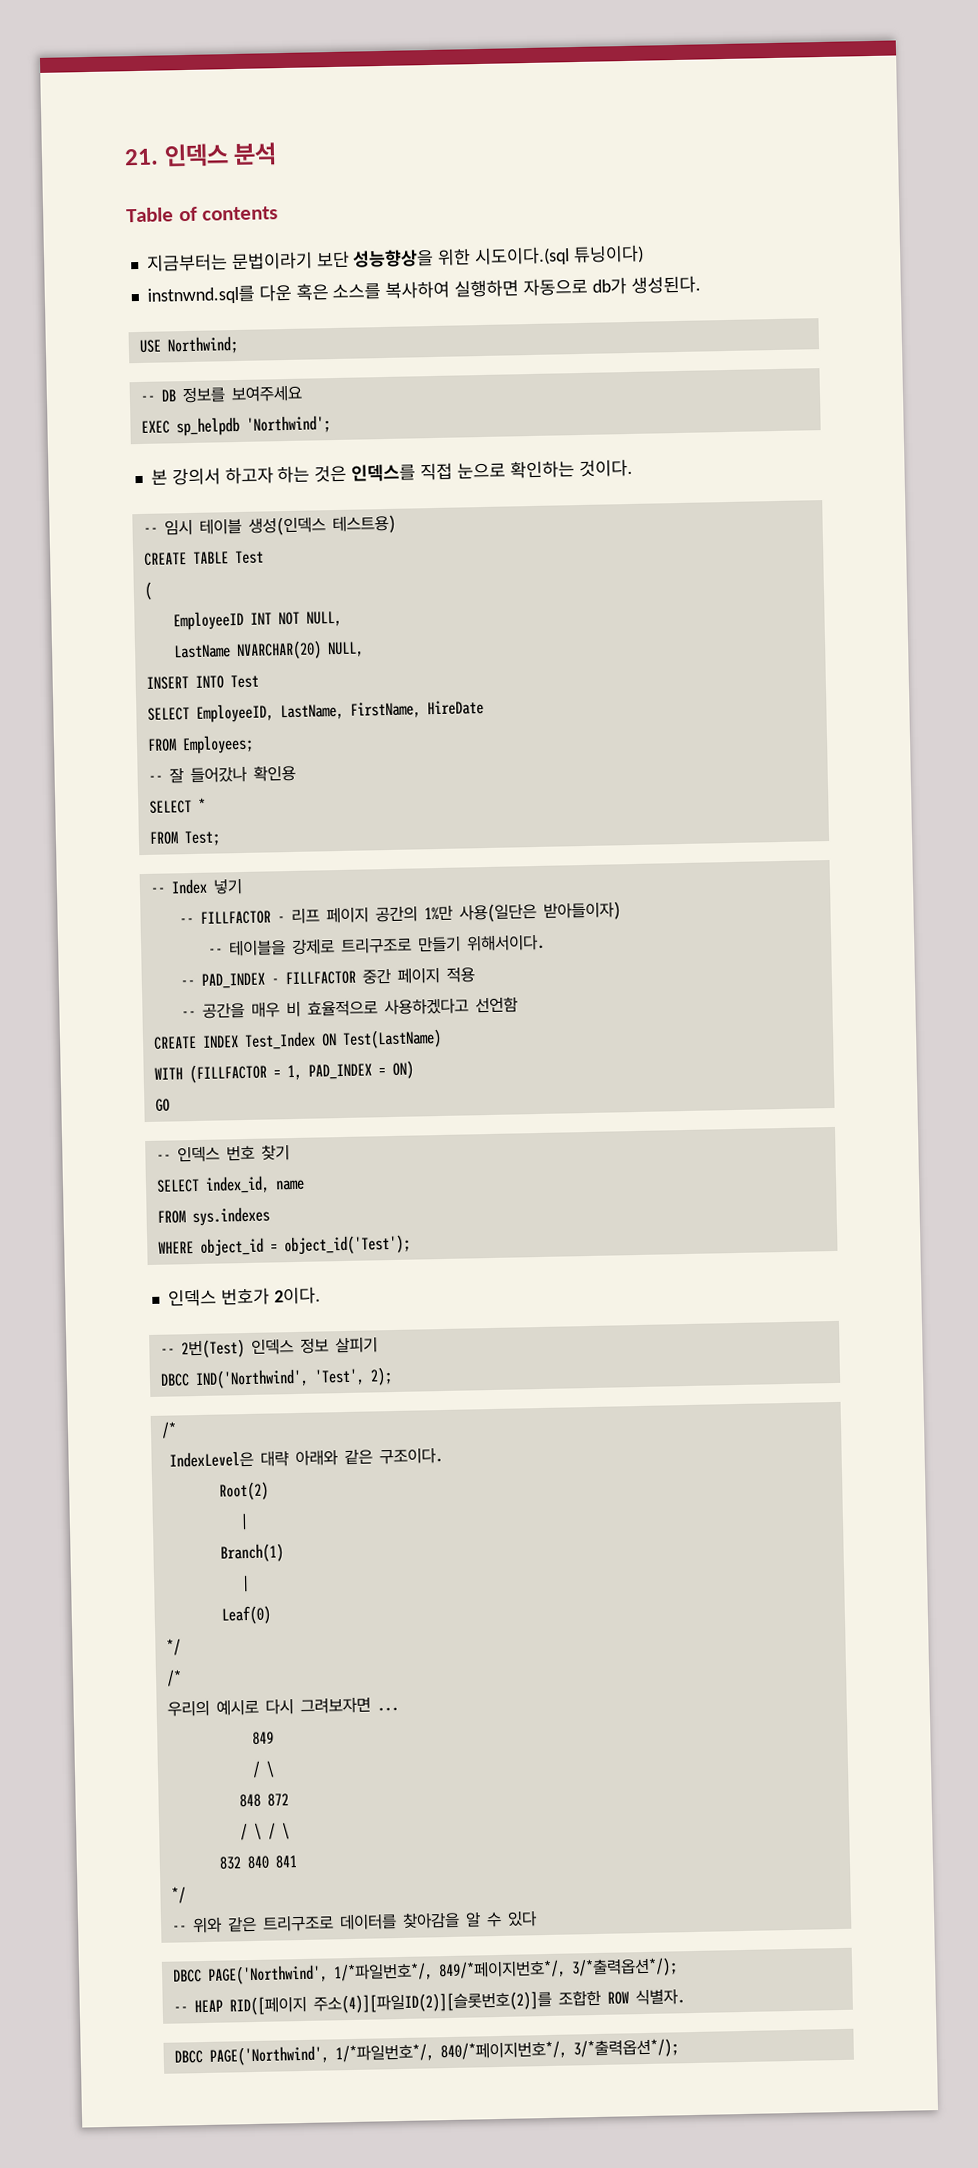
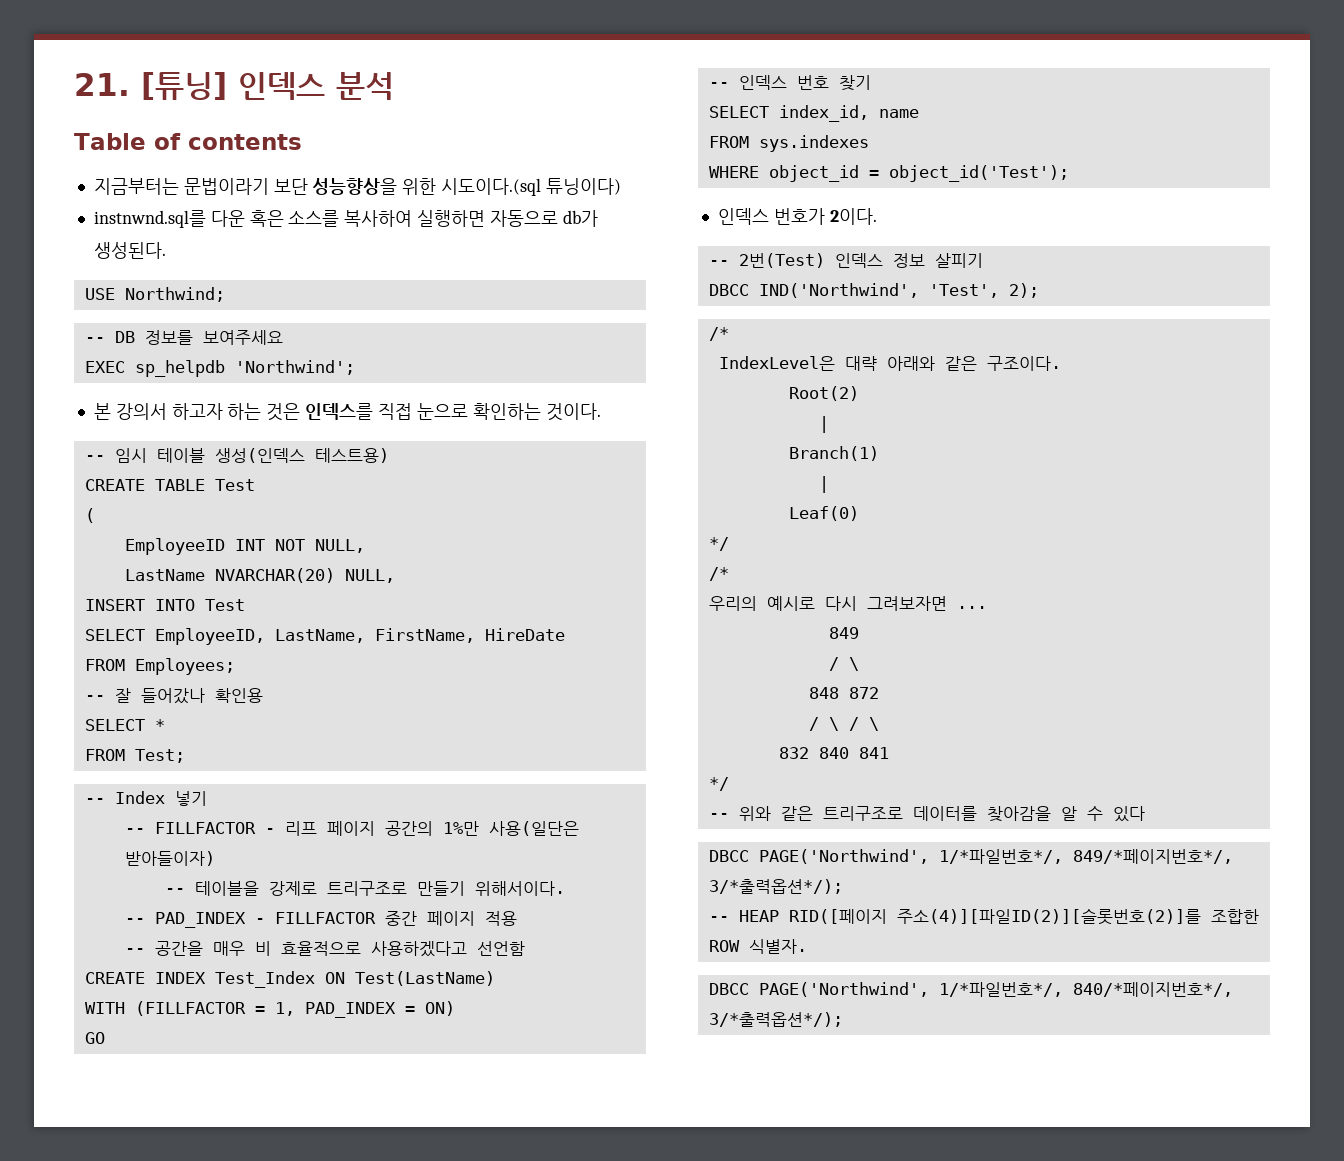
(159, 157) none -> [141,72,227,100] [튜닝]

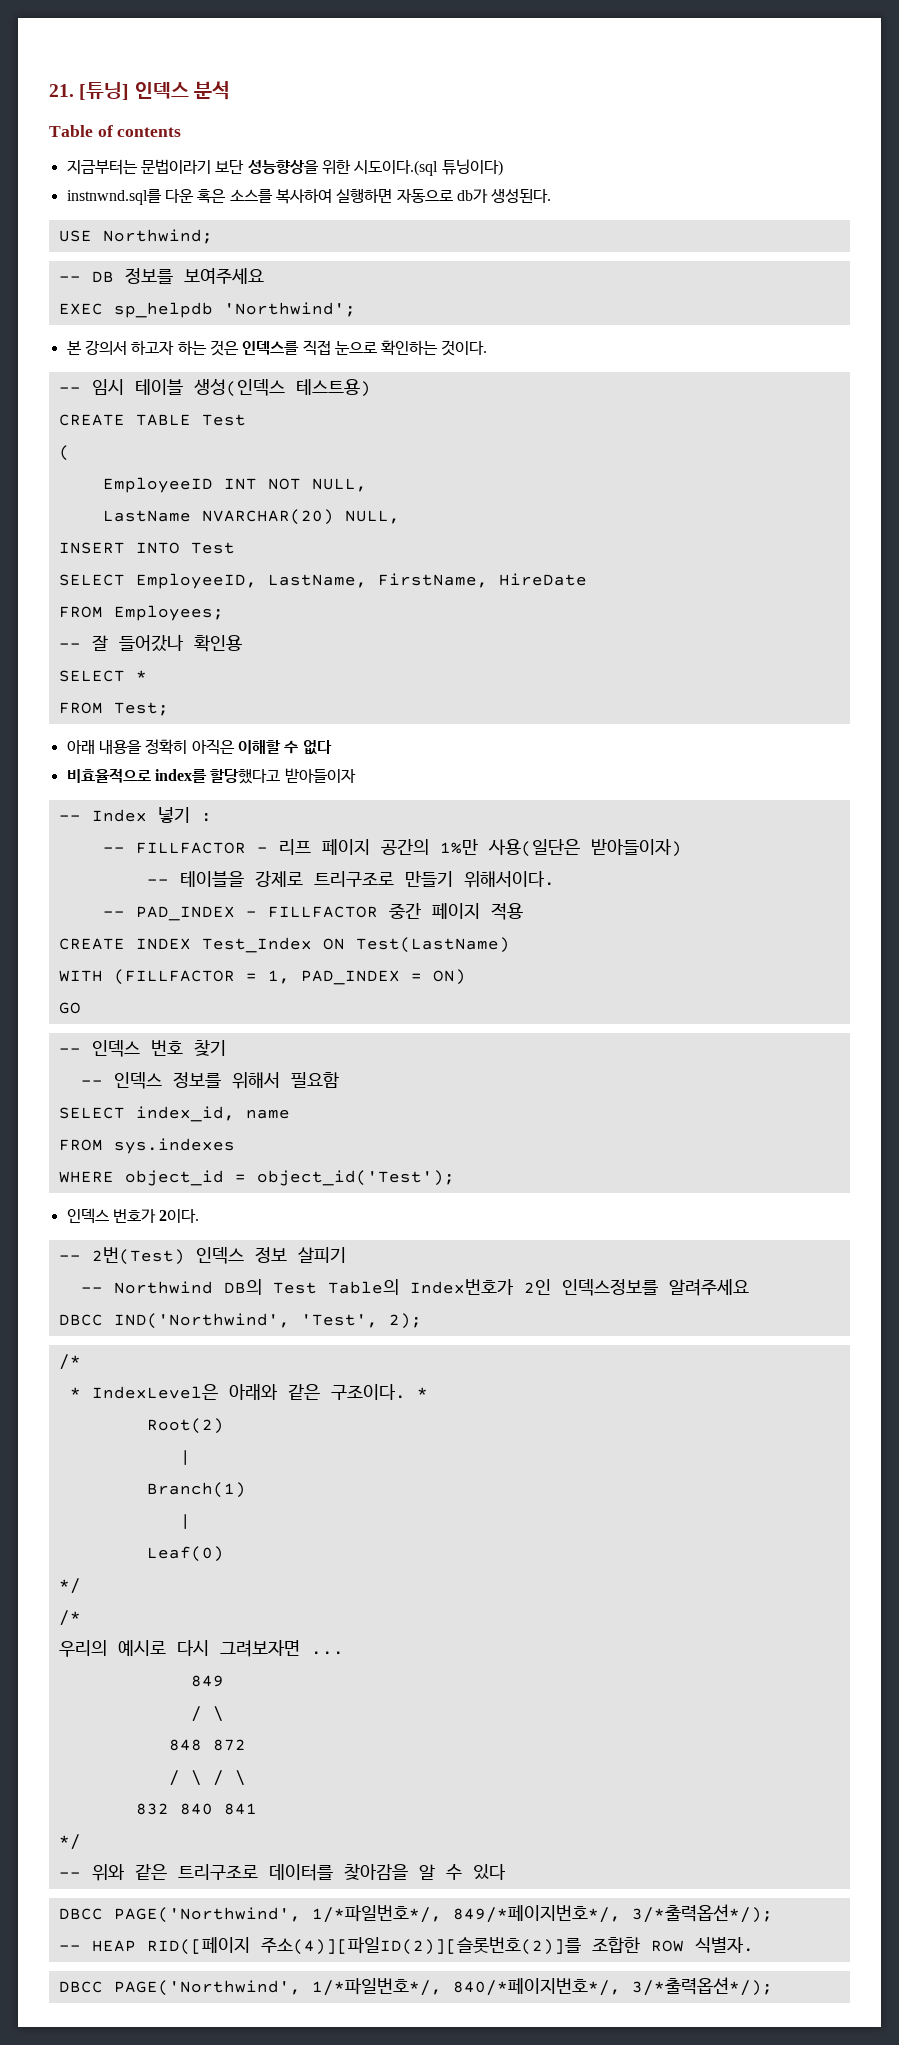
(185, 756) none -> [66,739,332,755] [66,768,356,784] // 아래 내용을 정확히 아직은 이해할 수 없다 // 비효율적으로 index를 할당했다고 받아들이자
(207, 798) none -> [200,813,212,822] :
[124,941,525,957] // -- 공간을 매우 비 효율적으로 사용하겠다고 선언함 -> (523, 911) none
(871, 83) none -> [80,1072,339,1089] // -- 인덱스 정보를 위해서 필요함
(983, 260) none -> [80,1279,749,1296] // -- Northwind DB의 Test Table의 Index번호가 2인 인덱스정보를 알려주세요
[718,356,877,371] IndexLevel은 대략 -> [69,1384,218,1400] * IndexLevel은
(1061, 363) none -> [416,1387,428,1398] *

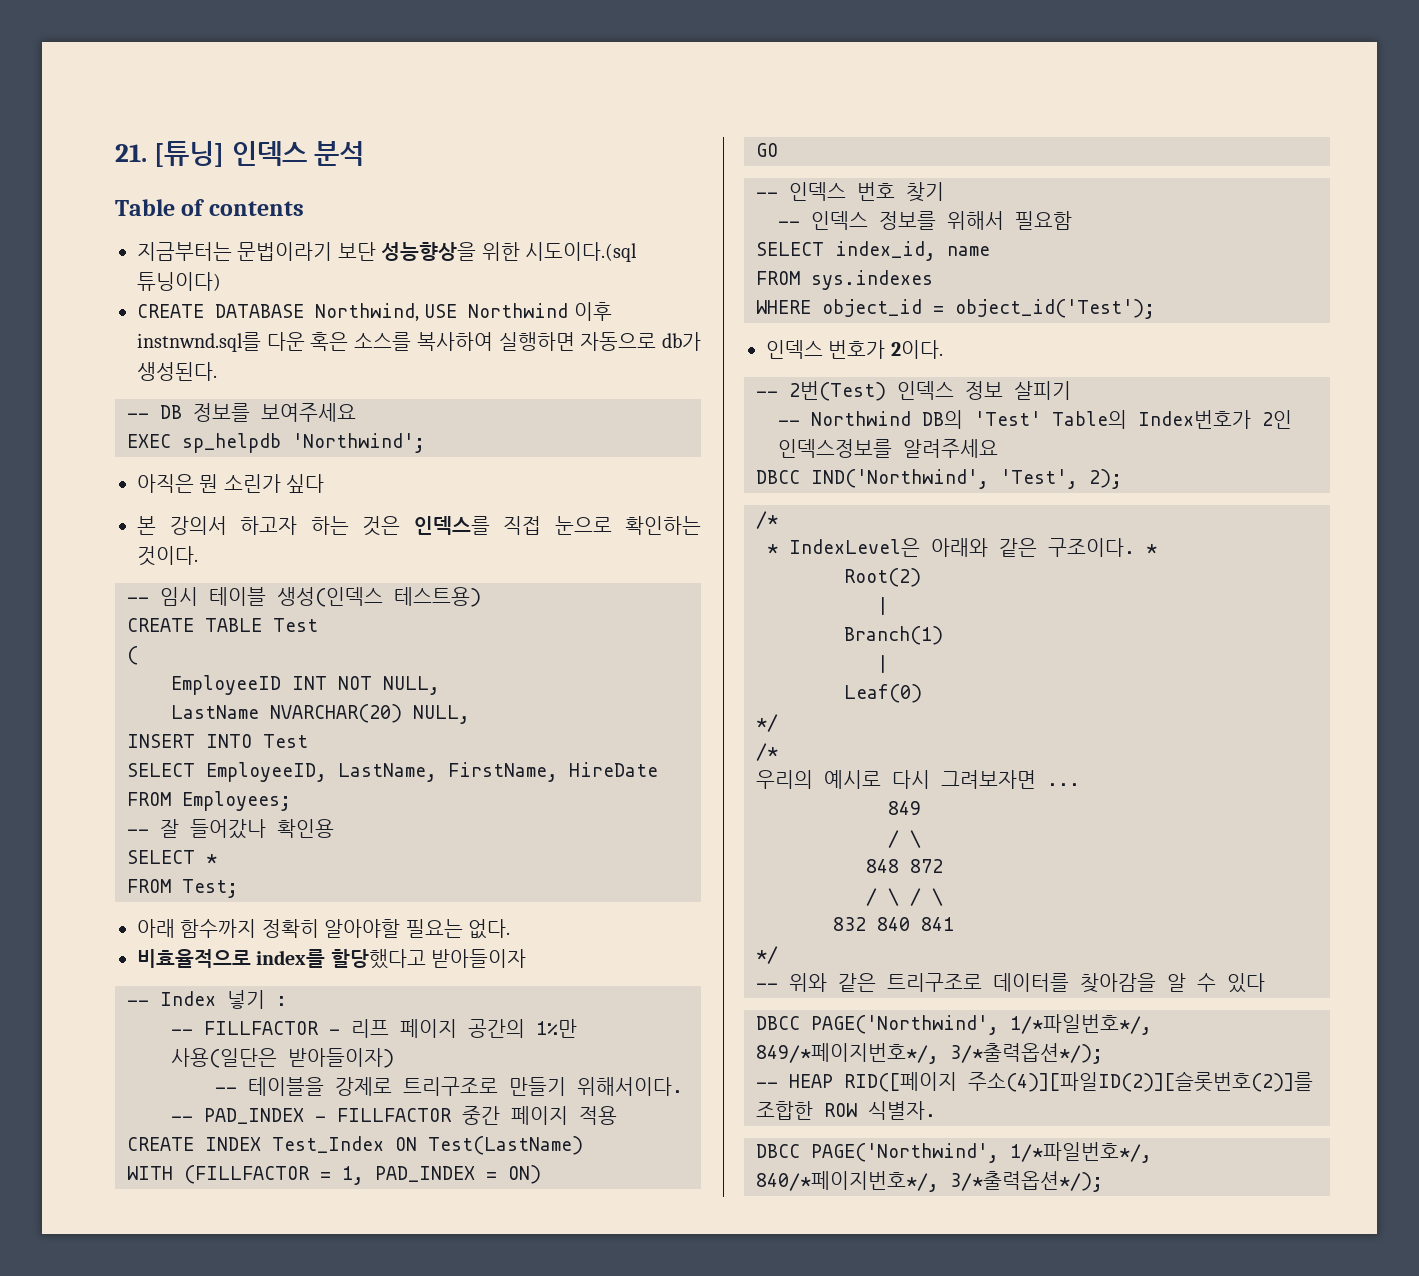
(503, 167) none -> [137,302,612,322] CREATE DATABASE Northwind, USE Northwind 이후
[58,229,213,244] // USE Northwind; -> (217, 371) none
(356, 309) none -> [137,474,325,493] // 아직은 뭔 소린가 싶다
[98,739,332,755] 내용을 정확히 아직은 이해할 수 없다 -> [180,919,510,939] 함수까지 정확히 알아야할 필요는 없다.
[272,1282,317,1294] Test -> [974,411,1041,426] 'Test'

